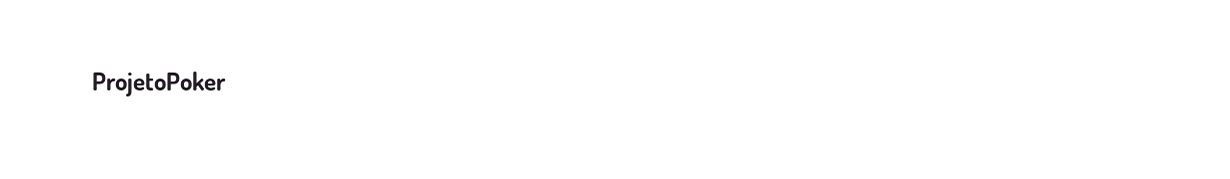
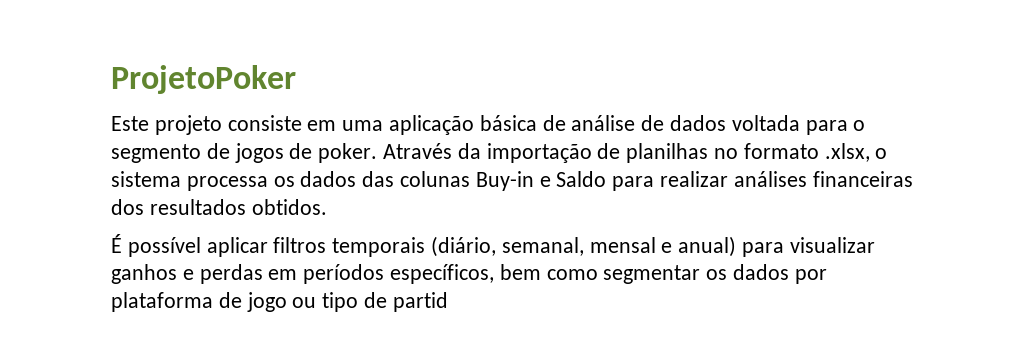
(227, 84) none -> [111,115,866,135] [111,143,888,163] [111,171,913,191] [111,199,327,215] [111,234,875,257] [111,264,827,284] [111,292,448,312] // Este projeto consiste em uma aplicação básica de análise de dados voltada para o segmento de jogos de poker. Através da importação de planilhas no formato .xlsx, o sistema processa os dados das colunas Buy-in e Saldo para realizar análises financeiras dos resultados obtidos. // É possível aplicar filtros temporais (diário, semanal, mensal e anual) para visualizar ganhos e perdas em períodos específicos, bem como segmentar os dados por plataforma de jogo ou tipo de partid

